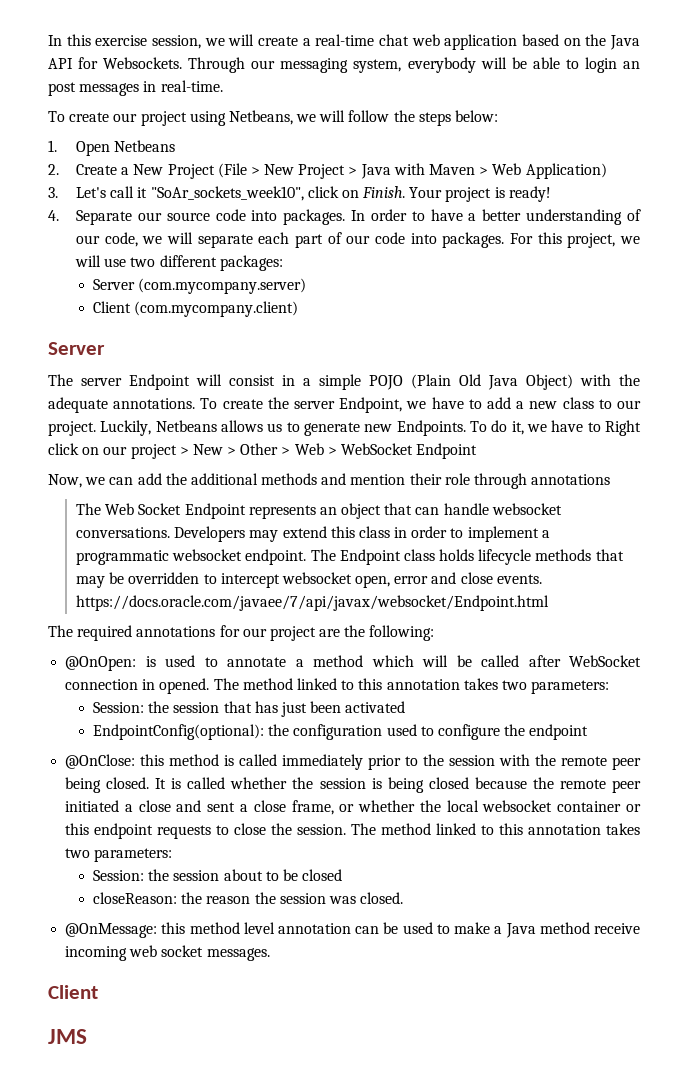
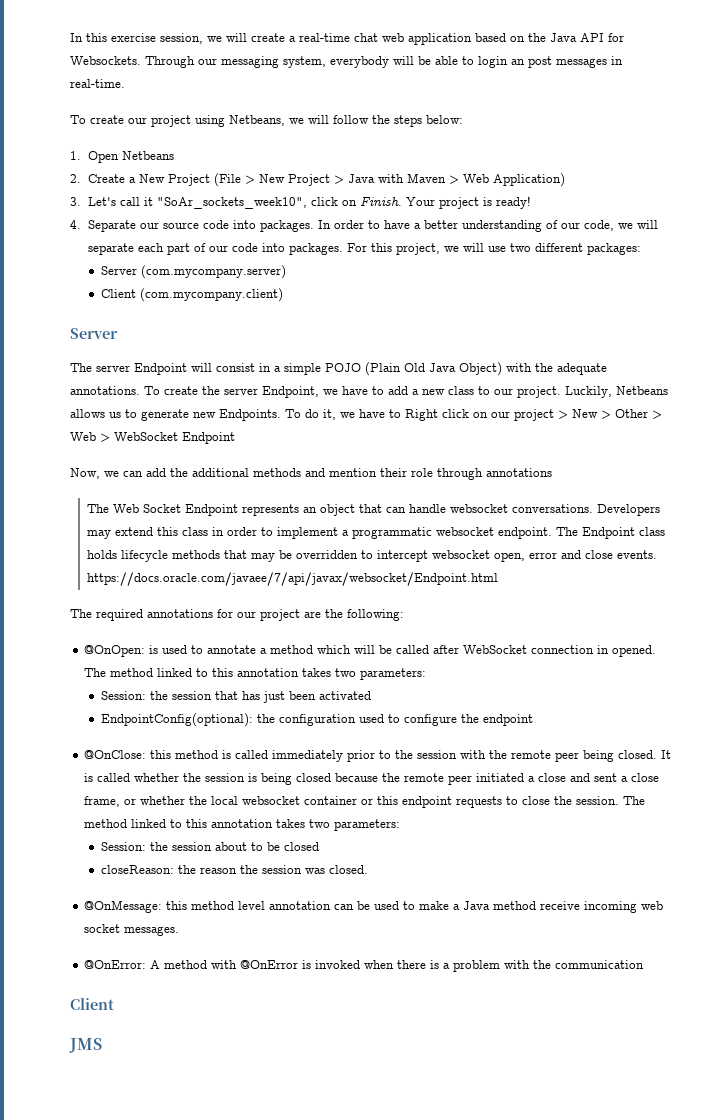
(270, 954) none -> [84,960,645,972] // @OnError: A method with @OnError is invoked when there is a problem with the communication

